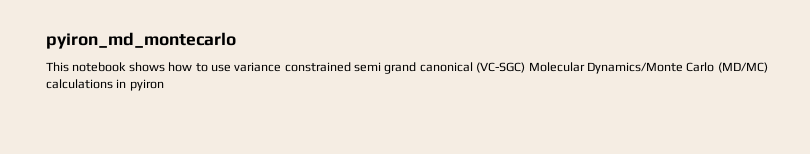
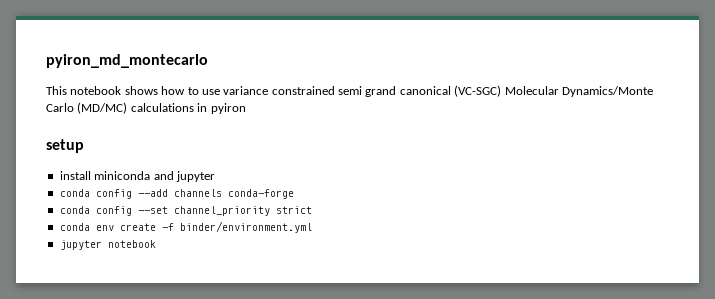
(164, 85) none -> [46,139,84,153] [59,171,215,182] [59,189,294,199] [59,206,312,216] [59,221,312,233] [59,240,156,250] // setup // install miniconda and jupyter // conda config --add channels conda-forge // conda config --set channel_priority strict // conda env create -f binder/environment.yml // jupyter notebook

